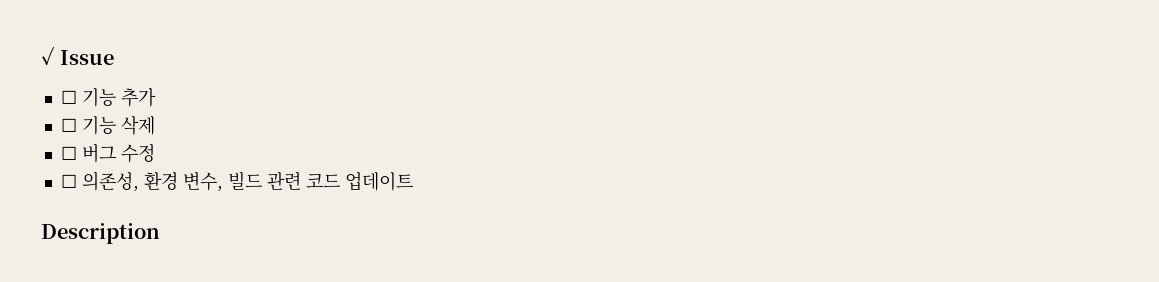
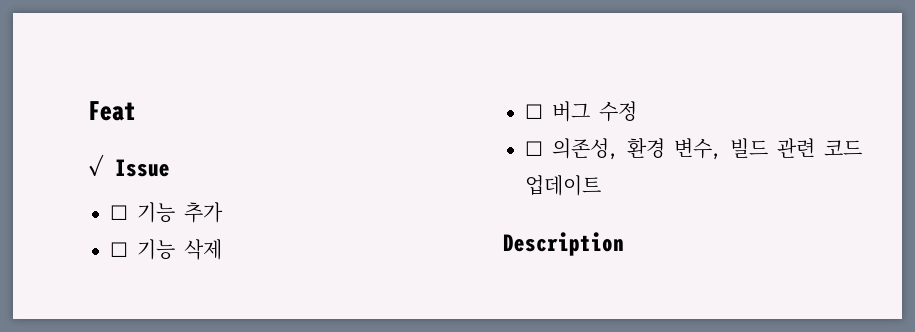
(41, 55) none -> [88,101,136,121] Feat //

